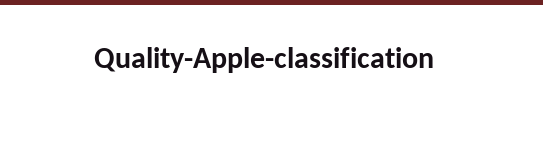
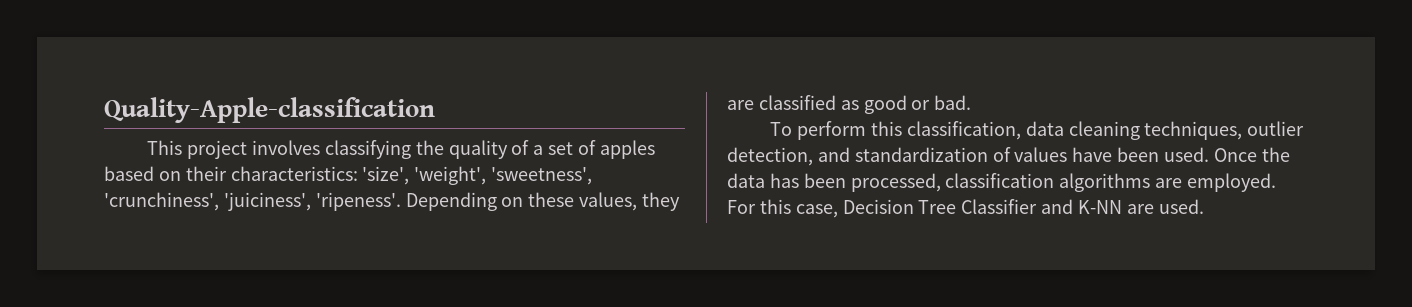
(434, 60) none -> [147,140,655,159] [104,166,593,185] [104,192,681,211] [727,95,972,114] [770,121,1305,140] [727,147,1290,166] [727,173,1277,192] [727,199,1204,218] // This project involves classifying the quality of a set of apples based on their characteristics: 'size', 'weight', 'sweetness', 'crunchiness', 'juiciness', 'ripeness'. Depending on these values, they are classified as good or bad. // To perform this classification, data cleaning techniques, outlier detection, and standardization of values have been used. Once the data has been processed, classification algorithms are employed. For this case, Decision Tree Classifier and K-NN are used.

